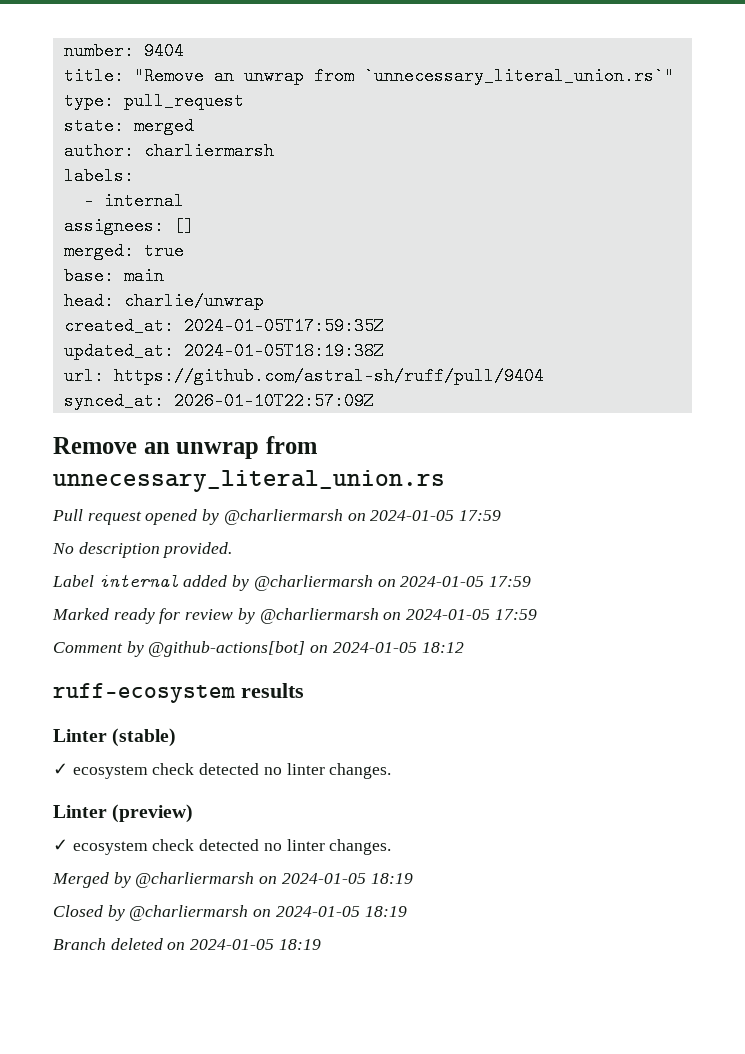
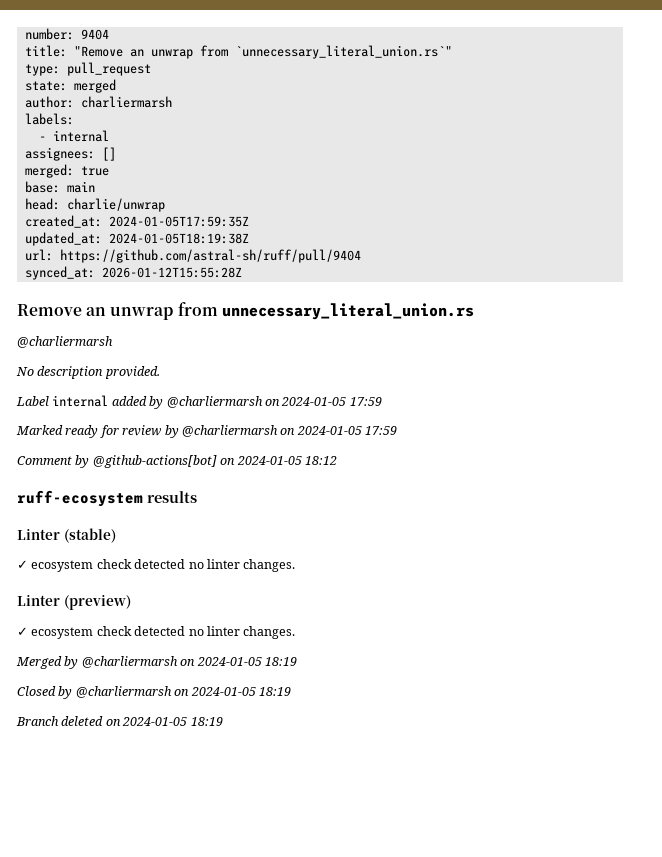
[173,392,374,410] 2026-01-10T22:57:09Z -> [101,267,242,278] 2026-01-12T15:55:28Z
[52,509,502,525] Pull request opened by @charliermarsh on 2024-01-05 17:59 -> [17,336,113,348] @charliermarsh

